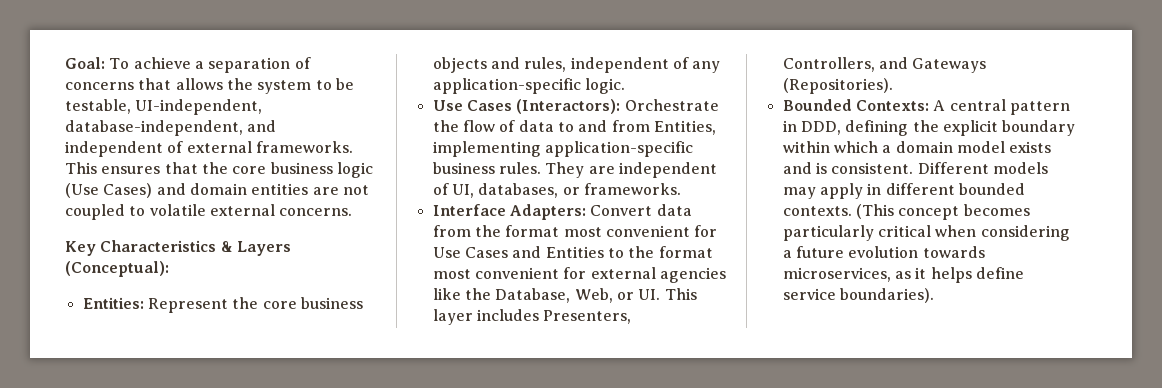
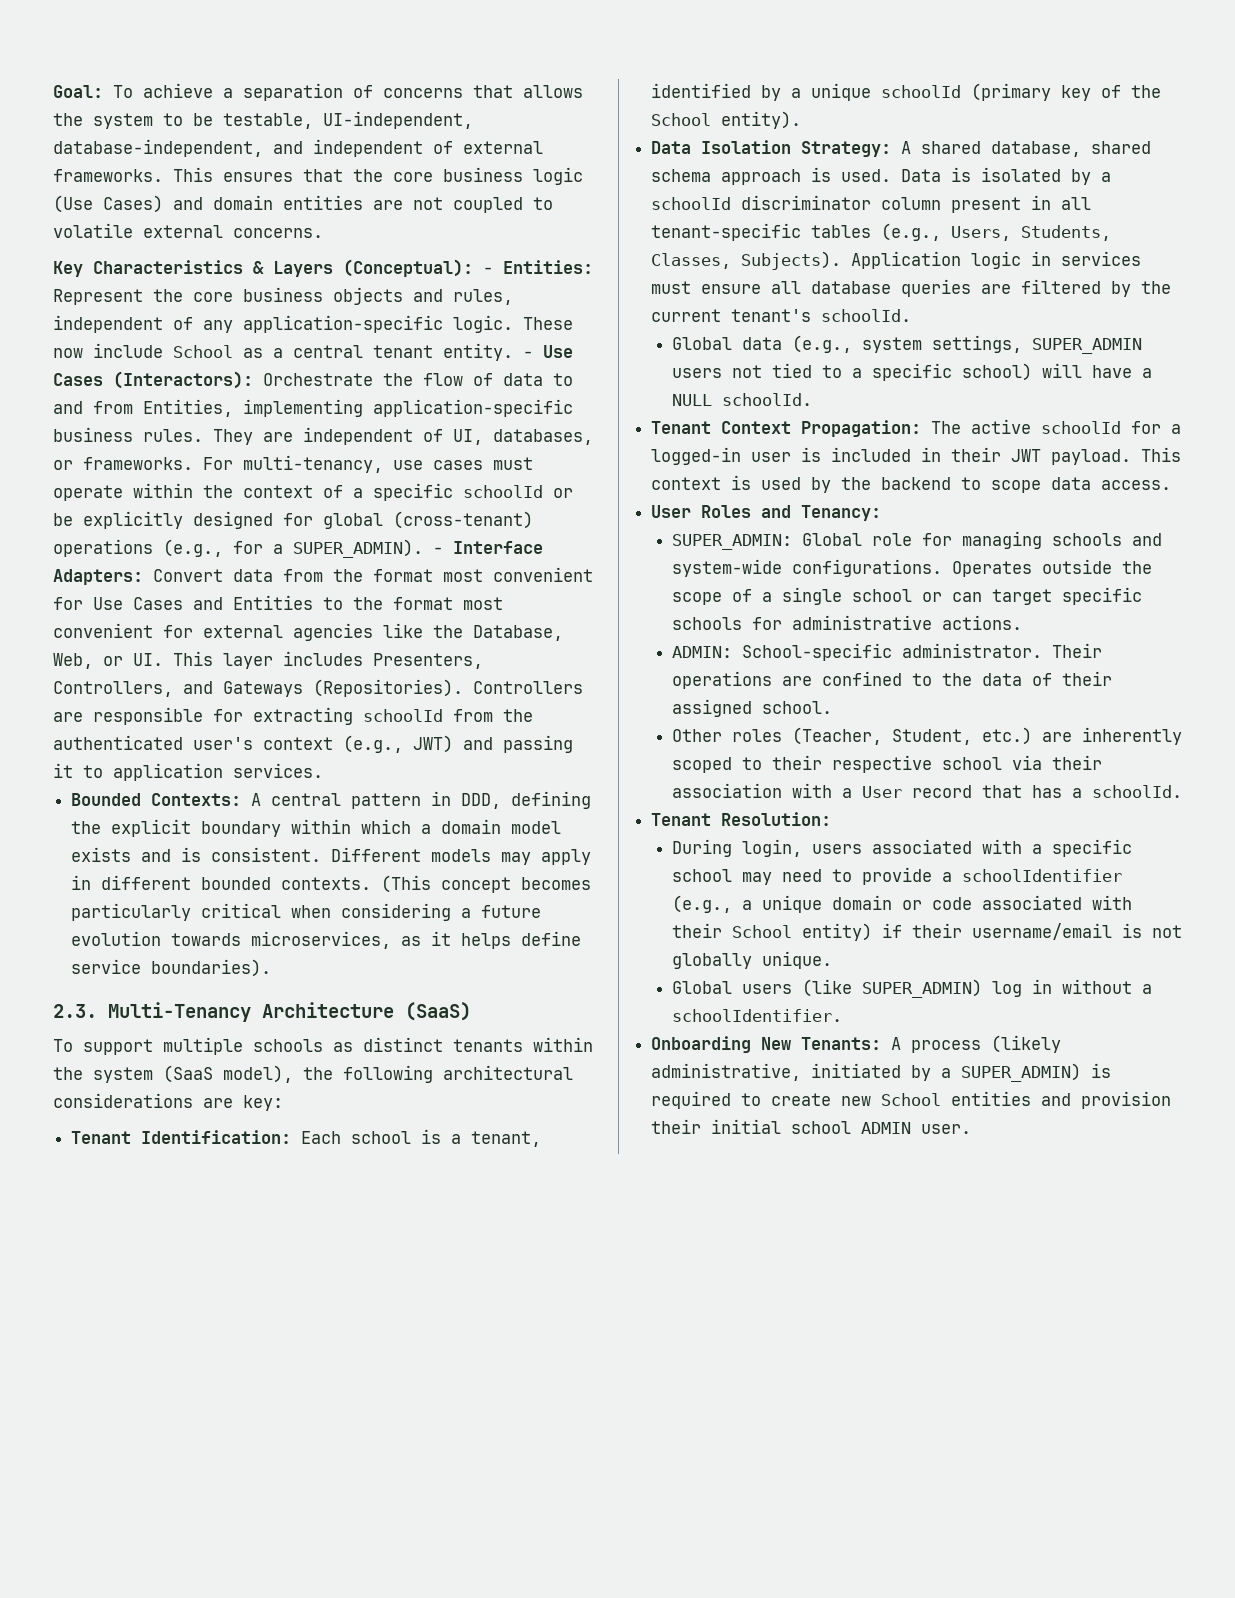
(169, 269) // -> [483,267,493,274] -
(625, 86) // -> [523,317,573,330] [53,343,533,361] These now include School as a central tenant entity. -
(681, 189) // -> [203,455,533,473] [53,483,573,501] [53,511,533,529] [53,539,443,558] For multi-tenancy, use cases must operate within the context of a specific schoolId or be explicitly designed for global (cross-tenant) operations (e.g., for a SUPER_ADMIN). -
(893, 86) none -> [473,681,583,694] [53,707,533,725] [53,735,573,753] [53,763,323,781] Controllers are responsible for extracting schoolId from the authenticated user's context (e.g., JWT) and passing it to application services.
(934, 295) none -> [53,1002,471,1022] [53,1037,593,1055] [53,1065,573,1083] [53,1093,283,1111] [71,1129,542,1147] [651,83,1162,101] [651,111,802,129] [651,140,1152,157] [651,167,1112,185] [651,195,1092,213] [651,223,1112,241] [651,251,1142,270] [651,279,1172,297] [651,309,912,322] [671,335,1142,354] [671,363,1152,381] [671,393,812,406] [651,419,1182,437] [651,447,1182,465] [651,475,1172,493] [651,505,882,521] [671,531,1162,550] [671,559,1152,577] [671,587,1142,605] [671,615,1022,630] [671,643,1102,661] [671,671,1112,689] [671,699,832,717] [671,727,1182,745] [671,755,1102,773] [671,783,1182,798] [651,812,832,826] [671,839,1132,857] [671,867,1122,885] [671,895,1132,913] [671,923,1182,941] [671,951,832,969] [671,979,1152,998] [671,1009,842,1022] [651,1035,1062,1053] [651,1063,1112,1082] [651,1091,1172,1109] [651,1119,972,1134] // 2.3. Multi-Tenancy Architecture (SaaS) // To support multiple schools as distinct tenants within the system (SaaS model), the following architectural considerations are key: // Tenant Identification: Each school is a tenant, identified by a unique schoolId (primary key of the School entity). // Data Isolation Strategy: A shared database, shared schema approach is used. Data is isolated by a schoolId discriminator column present in all tenant-specific tables (e.g., Users, Students, Classes, Subjects). Application logic in services must ensure all database queries are filtered by the current tenant's schoolId. // Global data (e.g., system settings, SUPER_ADMIN users not tied to a specific school) will have a NULL schoolId. // Tenant Context Propagation: The active schoolId for a logged-in user is included in their JWT payload. This context is used by the backend to scope data access. // User Roles and Tenancy: // SUPER_ADMIN: Global role for managing schools and system-wide configurations. Operates outside the scope of a single school or can target specific schools for administrative actions. // ADMIN: School-specific administrator. Their operations are confined to the data of their assigned school. // Other roles (Teacher, Student, etc.) are inherently scoped to their respective school via their association with a User record that has a schoolId. // Tenant Resolution: // During login, users associated with a specific school may need to provide a schoolIdentifier (e.g., a unique domain or code associated with their School entity) if their username/email is not globally unique. // Global users (like SUPER_ADMIN) log in without a schoolIdentifier. // Onboarding New Tenants: A process (likely administrative, initiated by a SUPER_ADMIN) is required to create new School entities and provision their initial school ADMIN user.

